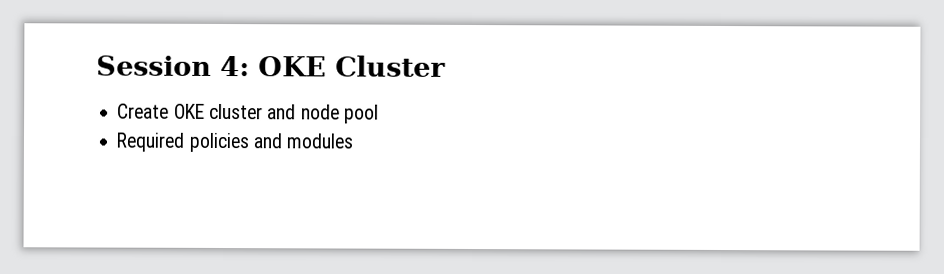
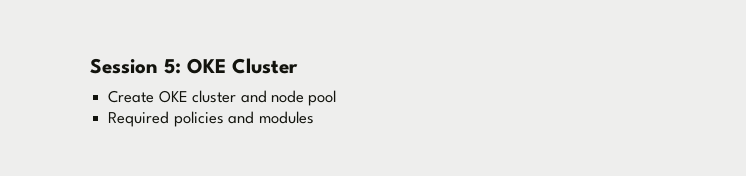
[220,55,250,77] 4: -> [164,59,181,74] 5:

